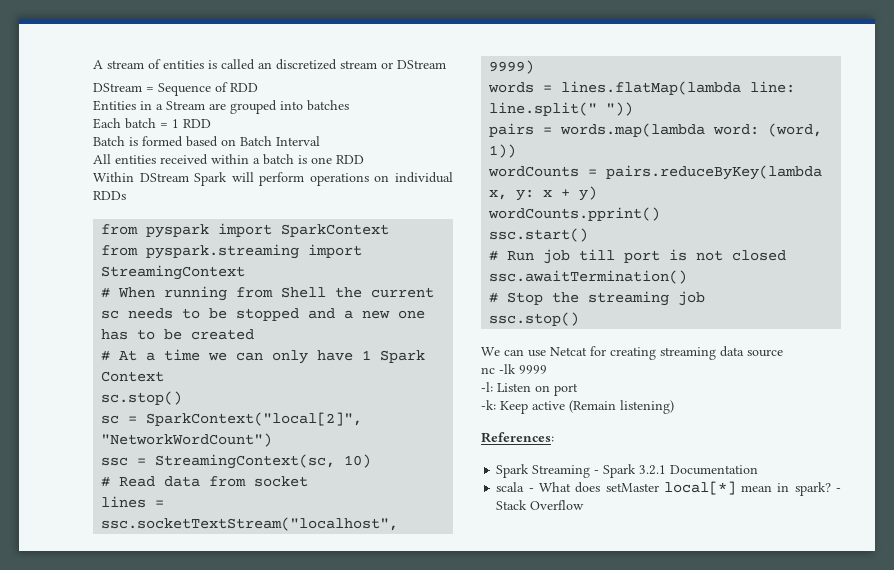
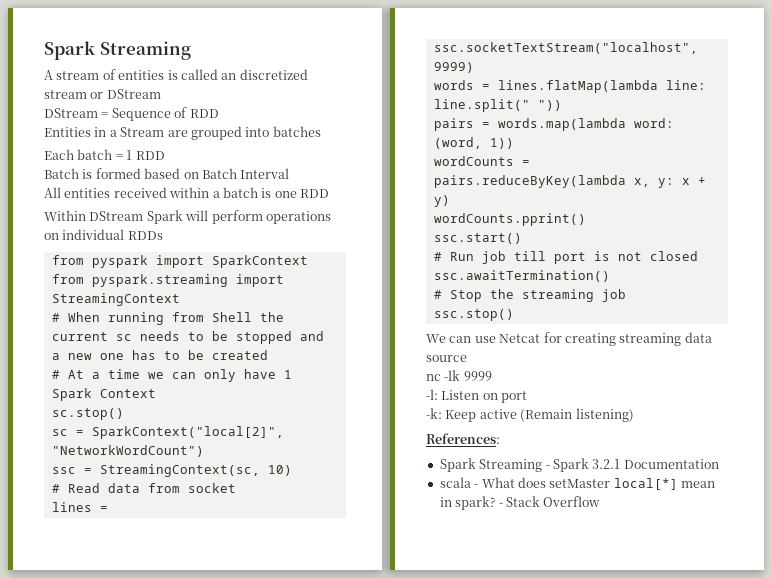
(93, 64) none -> [44,41,191,60] Spark Streaming //

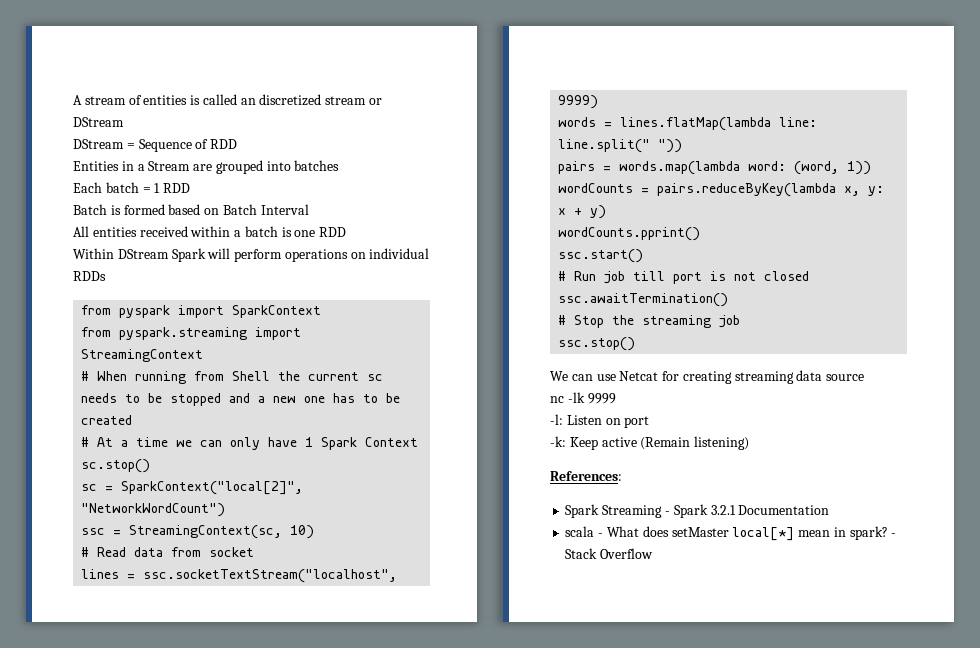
[44,41,191,60] Spark Streaming // -> (73, 100) none

